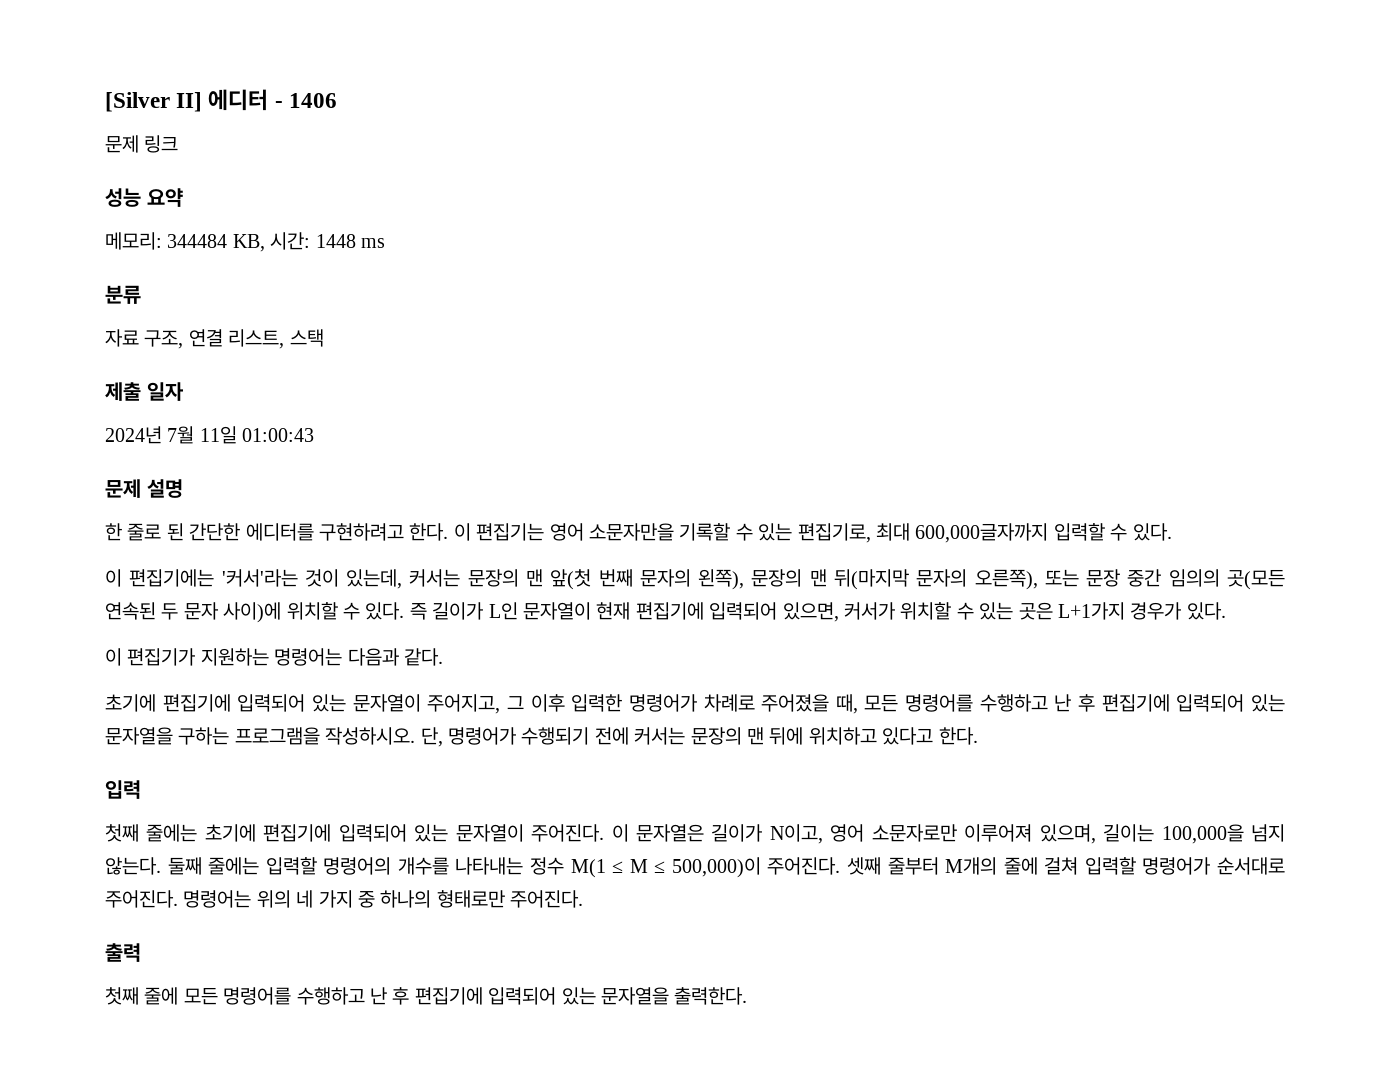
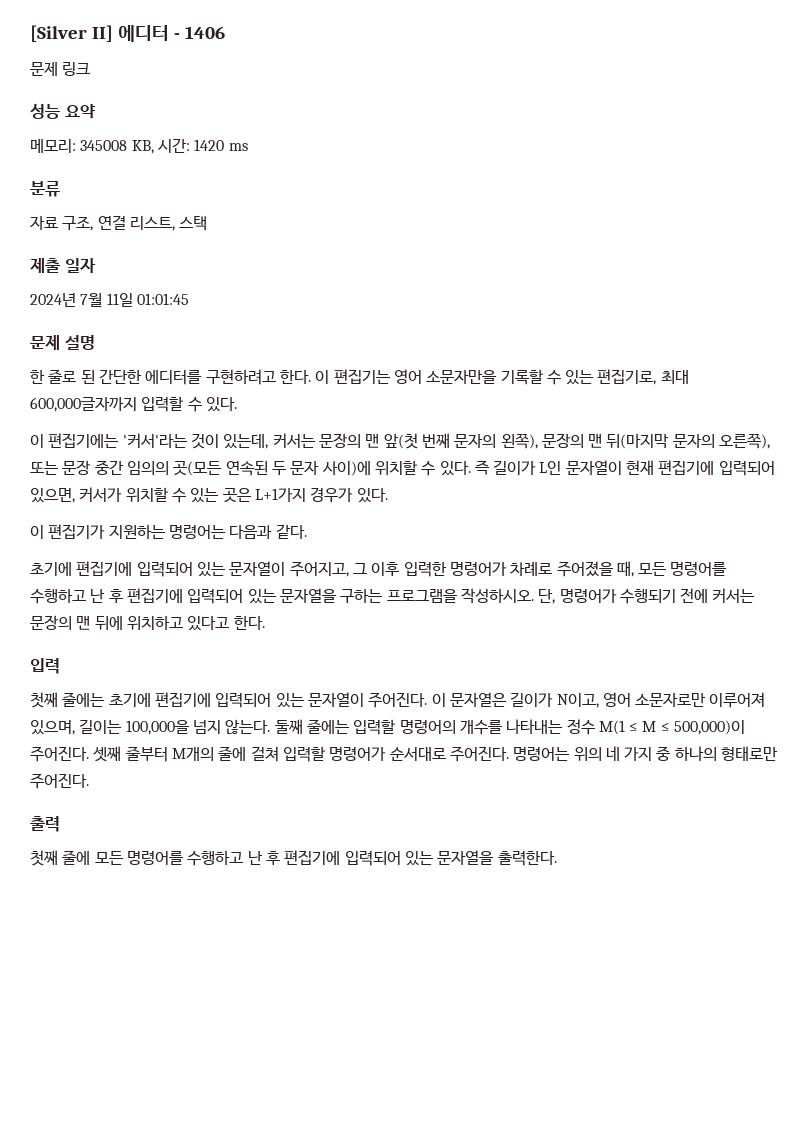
[167,234,228,248] 344484 -> [80,140,128,151] 345008
[315,234,356,248] 1448 -> [194,139,225,151] 1420
[242,428,315,442] 01:00:43 -> [136,293,189,305] 01:01:45

